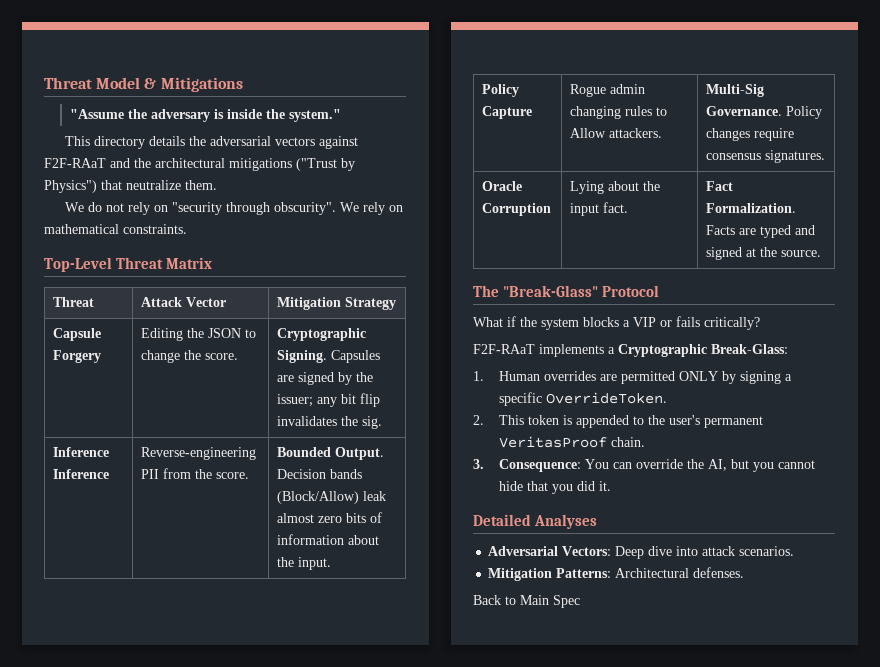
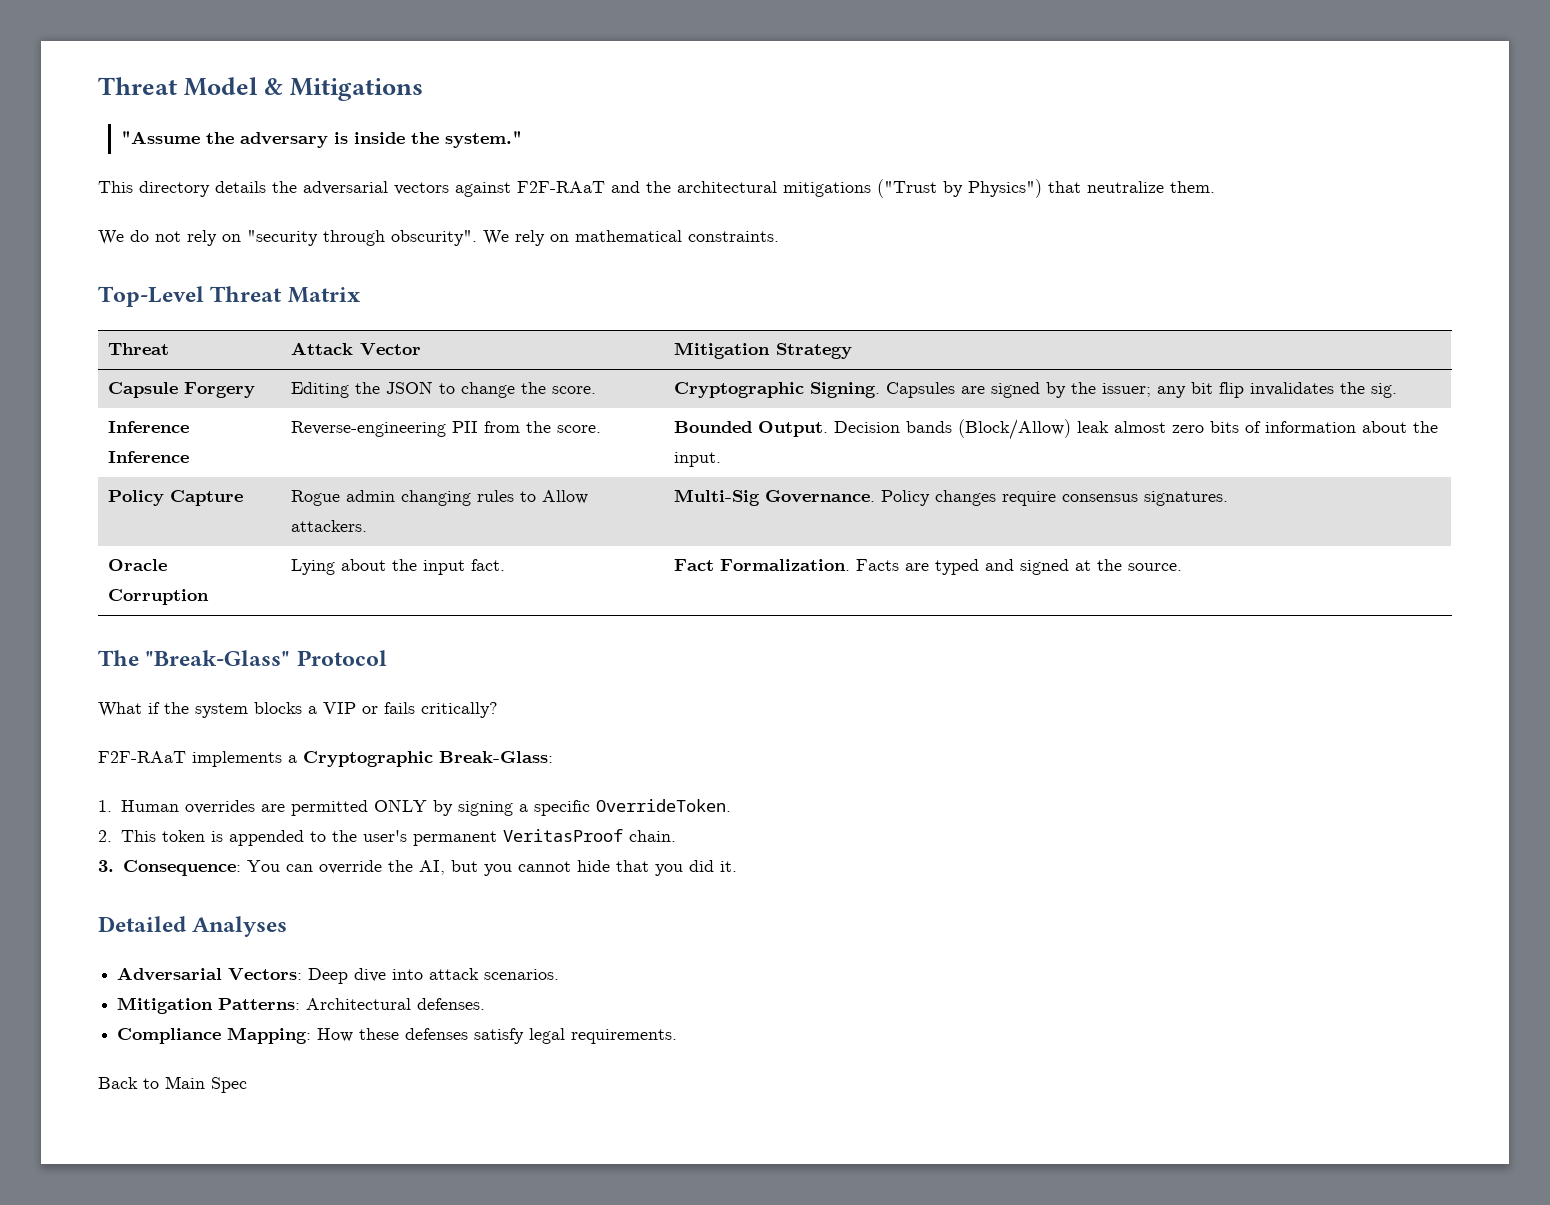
(745, 572) none -> [117,1027,678,1044] // Compliance Mapping: How these defenses satisfy legal requirements.

